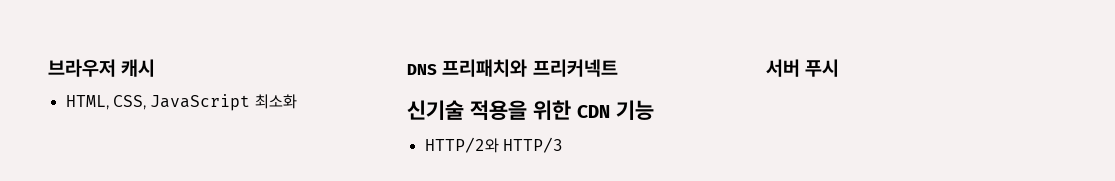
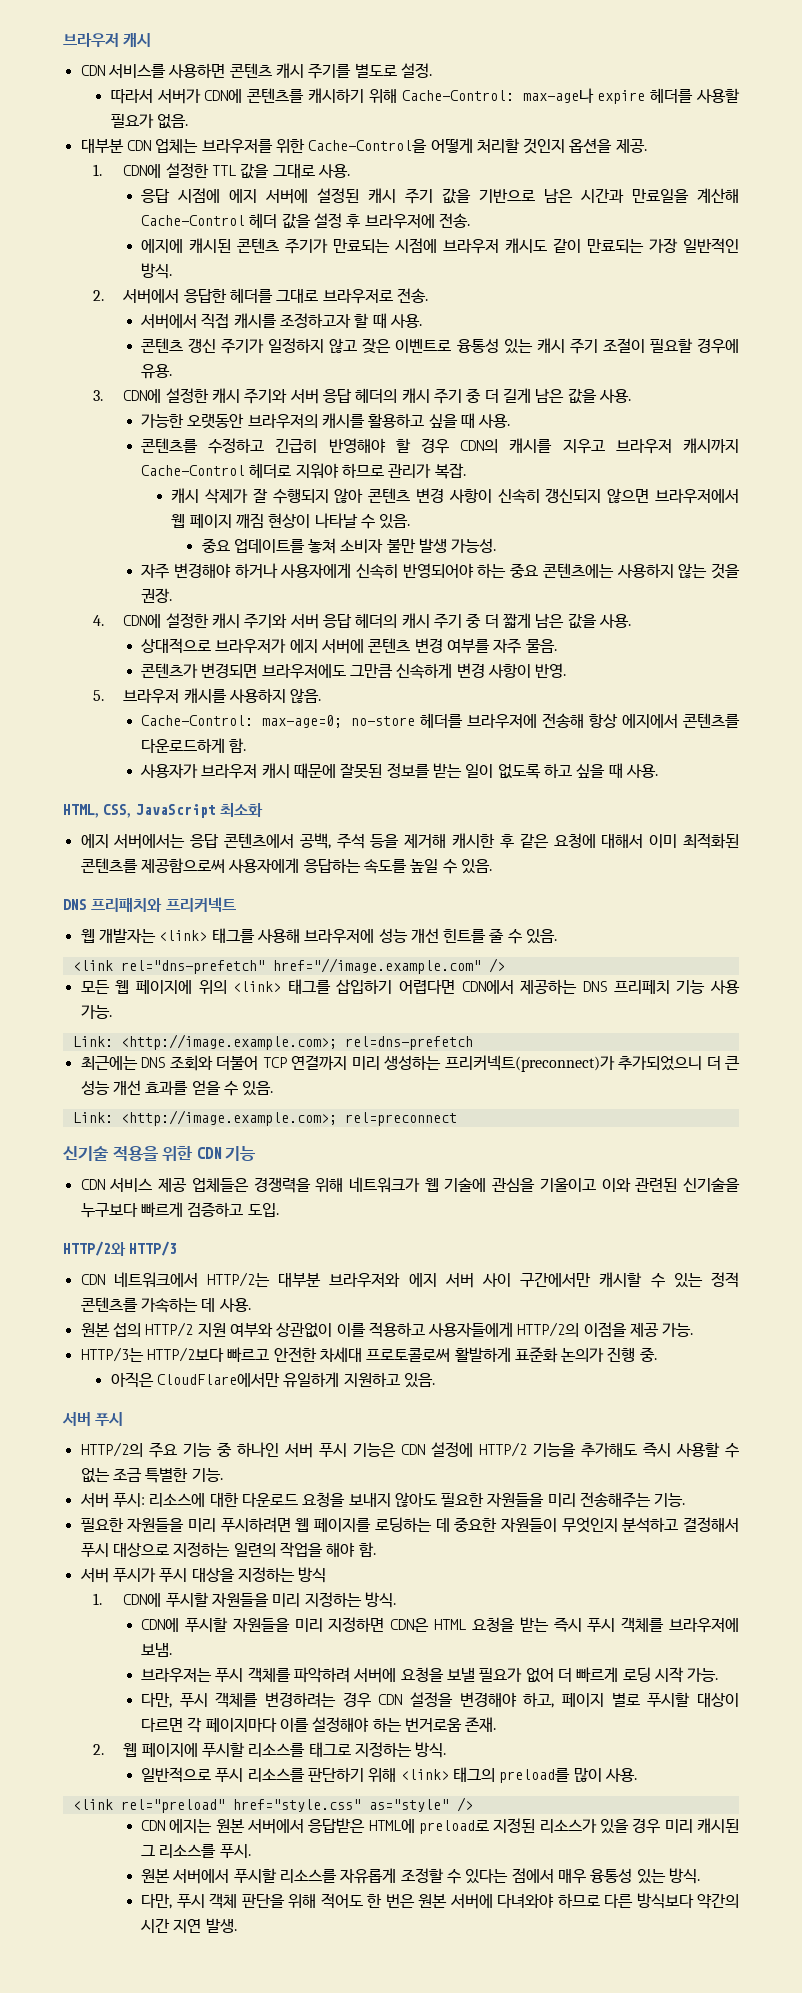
[65,94,297,111] [407,59,618,77] HTML, CSS, JavaScript 최소화 // DNS 프리패치와 프리커넥트 -> [80,63,432,79] [110,88,741,104] [110,114,189,129] [80,138,647,154] [93,163,351,179] [141,188,739,204] [141,213,470,229] [141,238,739,254] [141,263,173,279] [93,288,429,304] [140,313,422,329] [141,338,739,354] [141,364,173,379] [93,388,631,404] [141,413,511,429] [141,438,739,454] [141,463,466,479] [171,488,740,504] [171,513,411,529] [201,538,497,554] [141,563,740,579] [141,588,173,603] [93,613,631,629] [141,638,557,654] [141,663,567,679] [93,688,322,704] [141,713,740,729] [141,738,247,753] [140,763,658,779] [63,803,263,818] [80,833,739,849] [80,858,492,874] [63,897,236,912] [80,928,558,944] [72,958,505,974] [80,979,740,994] [80,1005,112,1019] [72,1034,473,1050] [80,1055,740,1072] [80,1080,274,1096] [72,1110,457,1126] CDN 서비스를 사용하면 콘텐츠 캐시 주기를 별도로 설정. // 따라서 서버가 CDN에 콘텐츠를 캐시하기 위해 Cache-Control: max-age나 expire 헤더를 사용할 필요가 없음. // 대부분 CDN 업체는 브라우저를 위한 Cache-Control을 어떻게 처리할 것인지 옵션을 제공. // 1. CDN에 설정한 TTL 값을 그대로 사용. // 응답 시점에 에지 서버에 설정된 캐시 주기 값을 기반으로 남은 시간과 만료일을 계산해 Cache-Control 헤더 값을 설정 후 브라우저에 전송. // 에지에 캐시된 콘텐츠 주기가 만료되는 시점에 브라우저 캐시도 같이 만료되는 가장 일반적인 방식. // 2. 서버에서 응답한 헤더를 그대로 브라우저로 전송. // 서버에서 직접 캐시를 조정하고자 할 때 사용. // 콘텐츠 갱신 주기가 일정하지 않고 잦은 이벤트로 융통성 있는 캐시 주기 조절이 필요할 경우에 유용. // 3. CDN에 설정한 캐시 주기와 서버 응답 헤더의 캐시 주기 중 더 길게 남은 값을 사용. // 가능한 오랫동안 브라우저의 캐시를 활용하고 싶을 때 사용. // 콘텐츠를 수정하고 긴급히 반영해야 할 경우 CDN의 캐시를 지우고 브라우저 캐시까지 Cache-Control 헤더로 지워야 하므로 관리가 복잡. // 캐시 삭제가 잘 수행되지 않아 콘텐츠 변경 사항이 신속히 갱신되지 않으면 브라우저에서 웹 페이지 깨짐 현상이 나타날 수 있음. // 중요 업데이트를 놓쳐 소비자 불만 발생 가능성. // 자주 변경해야 하거나 사용자에게 신속히 반영되어야 하는 중요 콘텐츠에는 사용하지 않는 것을 권장. // 4. CDN에 설정한 캐시 주기와 서버 응답 헤더의 캐시 주기 중 더 짧게 남은 값을 사용. // 상대적으로 브라우저가 에지 서버에 콘텐츠 변경 여부를 자주 물음. // 콘텐츠가 변경되면 브라우저에도 그만큼 신속하게 변경 사항이 반영. // 5. 브라우저 캐시를 사용하지 않음. // Cache-Control: max-age=0; no-store 헤더를 브라우저에 전송해 항상 에지에서 콘텐츠를 다운로드하게 함. // 사용자가 브라우저 캐시 때문에 잘못된 정보를 받는 일이 없도록 하고 싶을 때 사용. // HTML, CSS, JavaScript 최소화 // 에지 서버에서는 응답 콘텐츠에서 공백, 주석 등을 제거해 캐시한 후 같은 요청에 대해서 이미 최적화된 콘텐츠를 제공함으로써 사용자에게 응답하는 속도를 높일 수 있음. // DNS 프리패치와 프리커넥트 // 웹 개발자는 <link> 태그를 사용해 브라우저에 성능 개선 힌트를 줄 수 있음. // <link rel="dns-prefetch" href="//image.example.com" /> // 모든 웹 페이지에 위의 <link> 태그를 삽입하기 어렵다면 CDN에서 제공하는 DNS 프리페치 기능 사용 가능. // Link: <http://image.example.com>; rel=dns-prefetch // 최근에는 DNS 조회와 더불어 TCP 연결까지 미리 생성하는 프리커넥트(preconnect)가 추가되었으니 더 큰 성능 개선 효과를 얻을 수 있음. // Link: <http://image.example.com>; rel=preconnect
[424,137,563,153] [766,59,840,77] HTTP/2와 HTTP/3 // 서버 푸시 -> [80,1177,741,1193] [80,1202,279,1218] [63,1241,178,1256] [80,1272,740,1288] [80,1297,251,1313] [80,1322,694,1338] [80,1347,657,1363] [110,1372,436,1388] [62,1412,124,1426] [80,1442,739,1458] [80,1467,223,1483] [79,1492,686,1508] [80,1517,739,1533] [80,1542,376,1558] [79,1567,327,1583] [93,1592,397,1608] [141,1617,739,1633] [141,1643,173,1657] [141,1667,719,1683] [141,1692,739,1708] [141,1717,497,1733] [93,1742,447,1758] [141,1767,637,1783] [72,1797,473,1813] [141,1818,739,1834] [141,1844,251,1858] [141,1868,700,1884] [141,1893,739,1909] [141,1918,237,1933] CDN 서비스 제공 업체들은 경쟁력을 위해 네트워크가 웹 기술에 관심을 기울이고 이와 관련된 신기술을 누구보다 빠르게 검증하고 도입. // HTTP/2와 HTTP/3 // CDN 네트워크에서 HTTP/2는 대부분 브라우저와 에지 서버 사이 구간에서만 캐시할 수 있는 정적 콘텐츠를 가속하는 데 사용. // 원본 섭의 HTTP/2 지원 여부와 상관없이 이를 적용하고 사용자들에게 HTTP/2의 이점을 제공 가능. // HTTP/3는 HTTP/2보다 빠르고 안전한 차세대 프로토콜로써 활발하게 표준화 논의가 진행 중. // 아직은 CloudFlare에서만 유일하게 지원하고 있음. // 서버 푸시 // HTTP/2의 주요 기능 중 하나인 서버 푸시 기능은 CDN 설정에 HTTP/2 기능을 추가해도 즉시 사용할 수 없는 조금 특별한 기능. // 서버 푸시: 리소스에 대한 다운로드 요청을 보내지 않아도 필요한 자원들을 미리 전송해주는 기능. // 필요한 자원들을 미리 푸시하려면 웹 페이지를 로딩하는 데 중요한 자원들이 무엇인지 분석하고 결정해서 푸시 대상으로 지정하는 일련의 작업을 해야 함. // 서버 푸시가 푸시 대상을 지정하는 방식 // 1. CDN에 푸시할 자원들을 미리 지정하는 방식. // CDN에 푸시할 자원들을 미리 지정하면 CDN은 HTML 요청을 받는 즉시 푸시 객체를 브라우저에 보냄. // 브라우저는 푸시 객체를 파악하려 서버에 요청을 보낼 필요가 없어 더 빠르게 로딩 시작 가능. // 다만, 푸시 객체를 변경하려는 경우 CDN 설정을 변경해야 하고, 페이지 별로 푸시할 대상이 다르면 각 페이지마다 이를 설정해야 하는 번거로움 존재. // 2. 웹 페이지에 푸시할 리소스를 태그로 지정하는 방식. // 일반적으로 푸시 리소스를 판단하기 위해 <link> 태그의 preload를 많이 사용. // <link rel="preload" href="style.css" as="style" /> // CDN 에지는 원본 서버에서 응답받은 HTML에 preload로 지정된 리소스가 있을 경우 미리 캐시된 그 리소스를 푸시. // 원본 서버에서 푸시할 리소스를 자유롭게 조정할 수 있다는 점에서 매우 융통성 있는 방식. // 다만, 푸시 객체 판단을 위해 적어도 한 번은 원본 서버에 다녀와야 하므로 다른 방식보다 약간의 시간 지연 발생.

